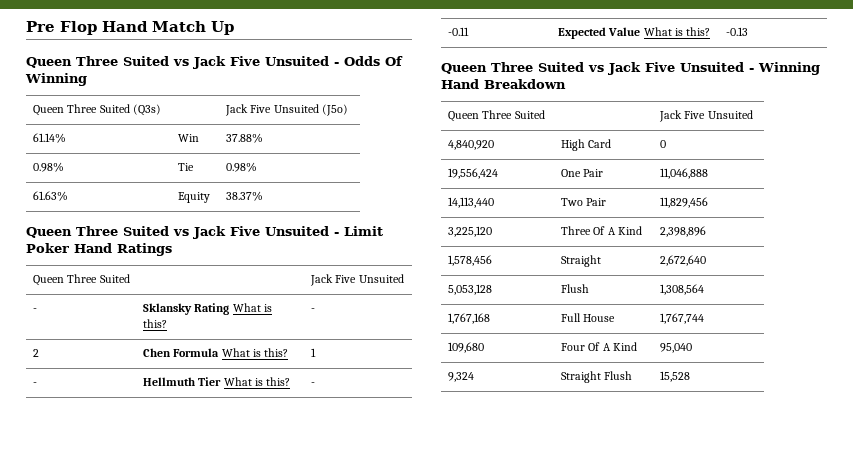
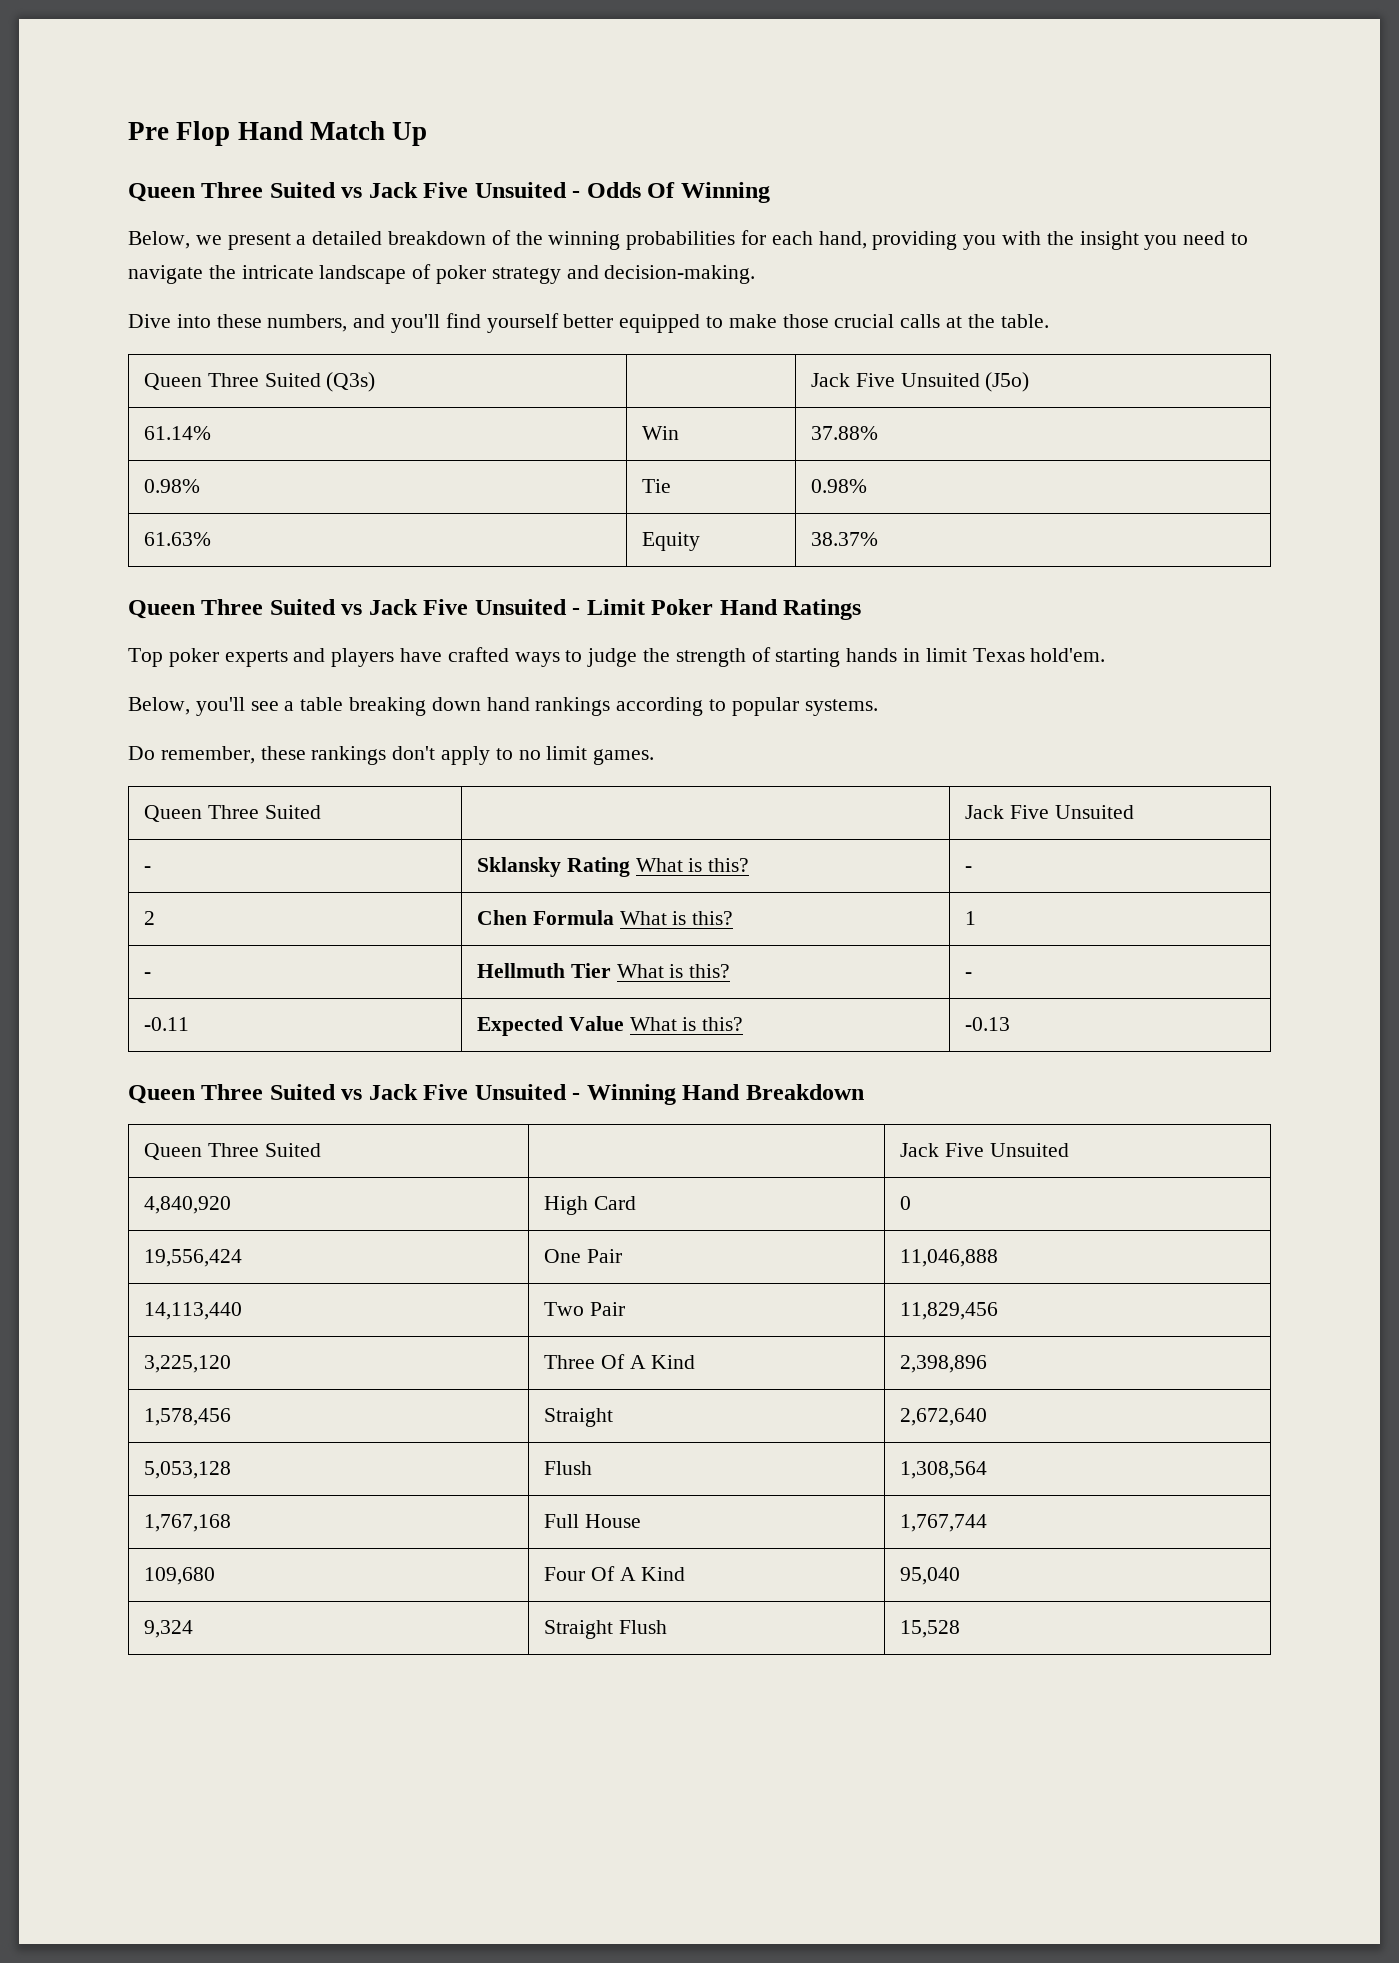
(87, 79) none -> [128,230,1249,250] [128,264,756,284] [128,313,1049,333] // Below, we present a detailed breakdown of the winning probabilities for each hand, providing you with the insight you need to navigate the intricate landscape of poker strategy and decision-making. // Dive into these numbers, and you'll find yourself better equipped to make those crucial calls at the table.
(172, 249) none -> [128,647,1106,667] [128,697,878,716] [128,746,655,765] // Top poker experts and players have crafted ways to judge the strength of starting hands in limit Texas hold'em. // Below, you'll see a table breaking down hand rankings according to popular systems. // Do remember, these rankings don't apply to no limit games.

